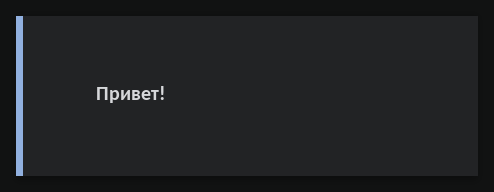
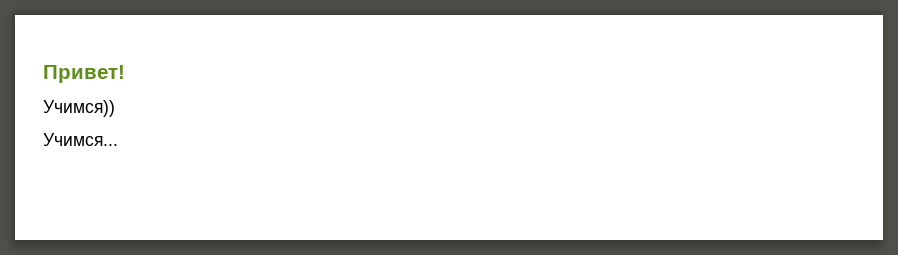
(166, 94) none -> [43,100,115,117] [43,133,118,146] // Учимся)) // Учимся...

